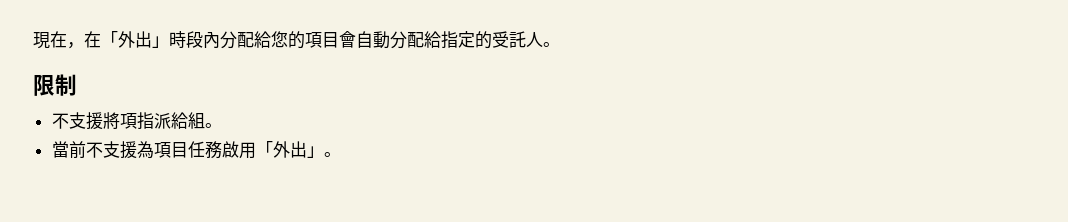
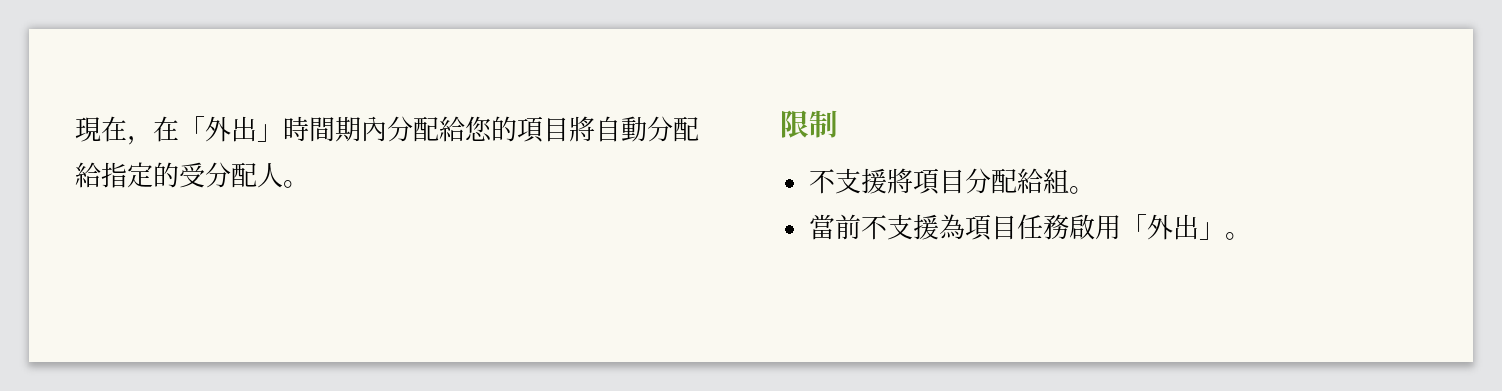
[186,31,203,48] 段 -> [309,116,361,142] 間期
[339,31,356,48] 會 -> [569,116,595,142] 將
[509,31,526,48] 託 -> [205,162,257,188] 分配
[136,112,171,130] 指派 -> [938,168,1017,194] 目分配

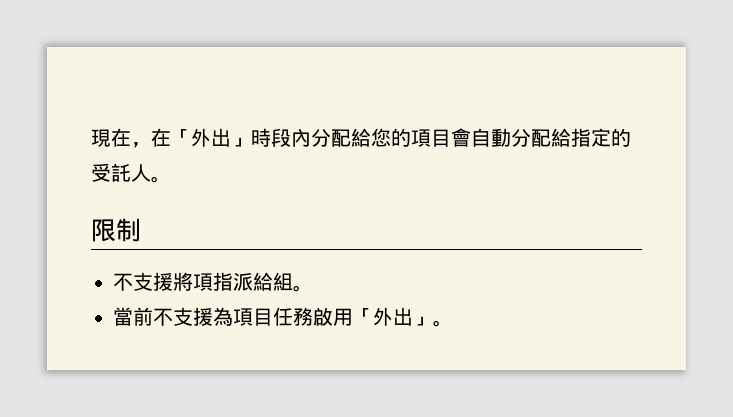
[309,116,361,142] 間期 -> [271,128,291,147] 段
[569,116,595,142] 將 -> [451,128,471,147] 會
[205,162,257,188] 分配 -> [111,163,131,182] 託
[938,168,1017,194] 目分配 -> [213,272,253,291] 指派

